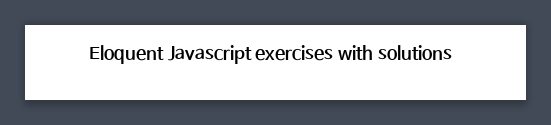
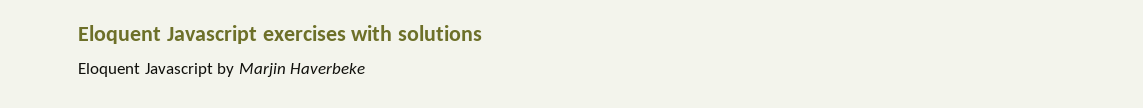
(452, 52) none -> [78,63,366,77] // Eloquent Javascript by Marjin Haverbeke

